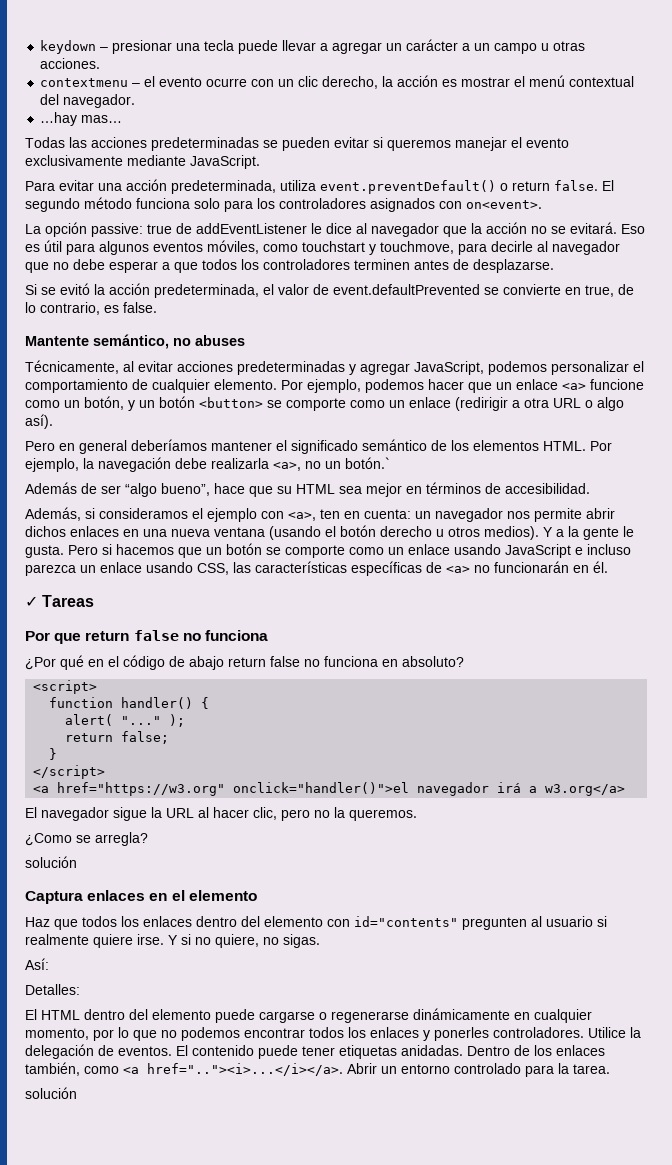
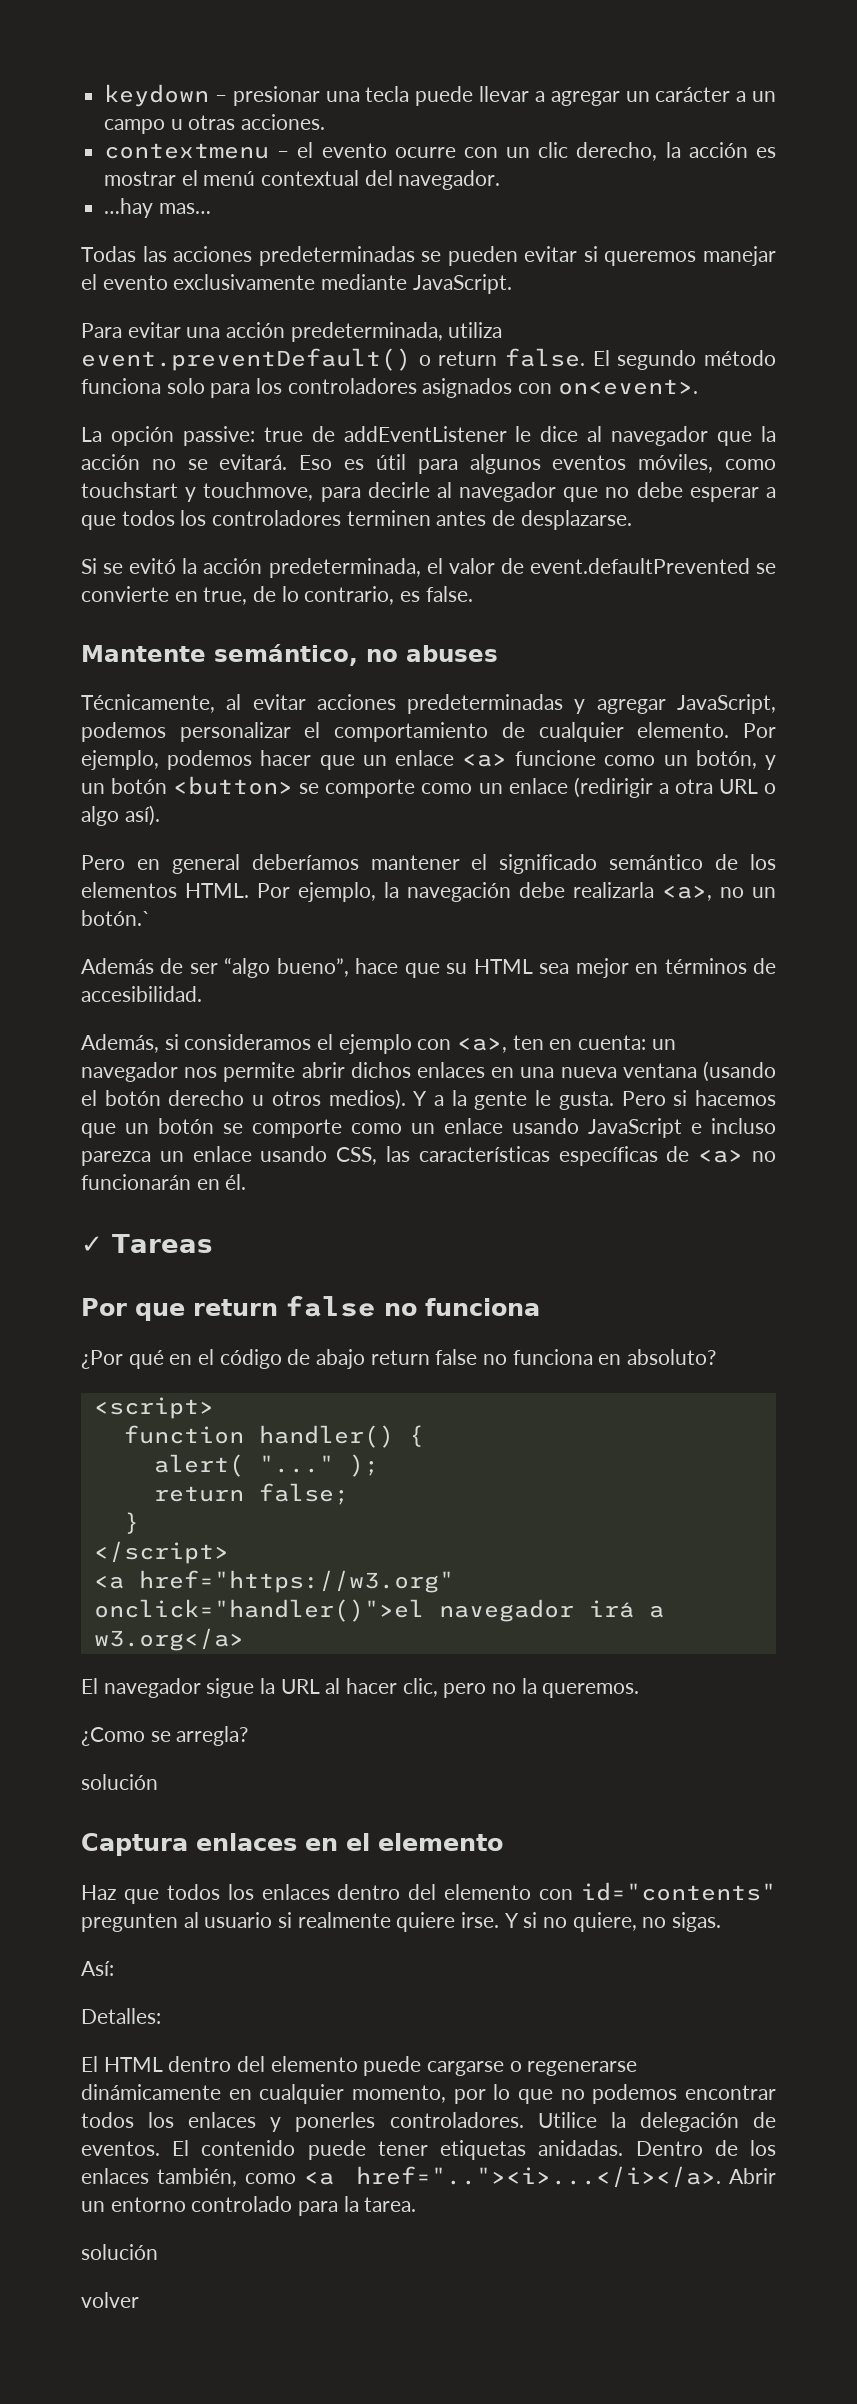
(77, 1093) none -> [81,2292,139,2308] // volver

